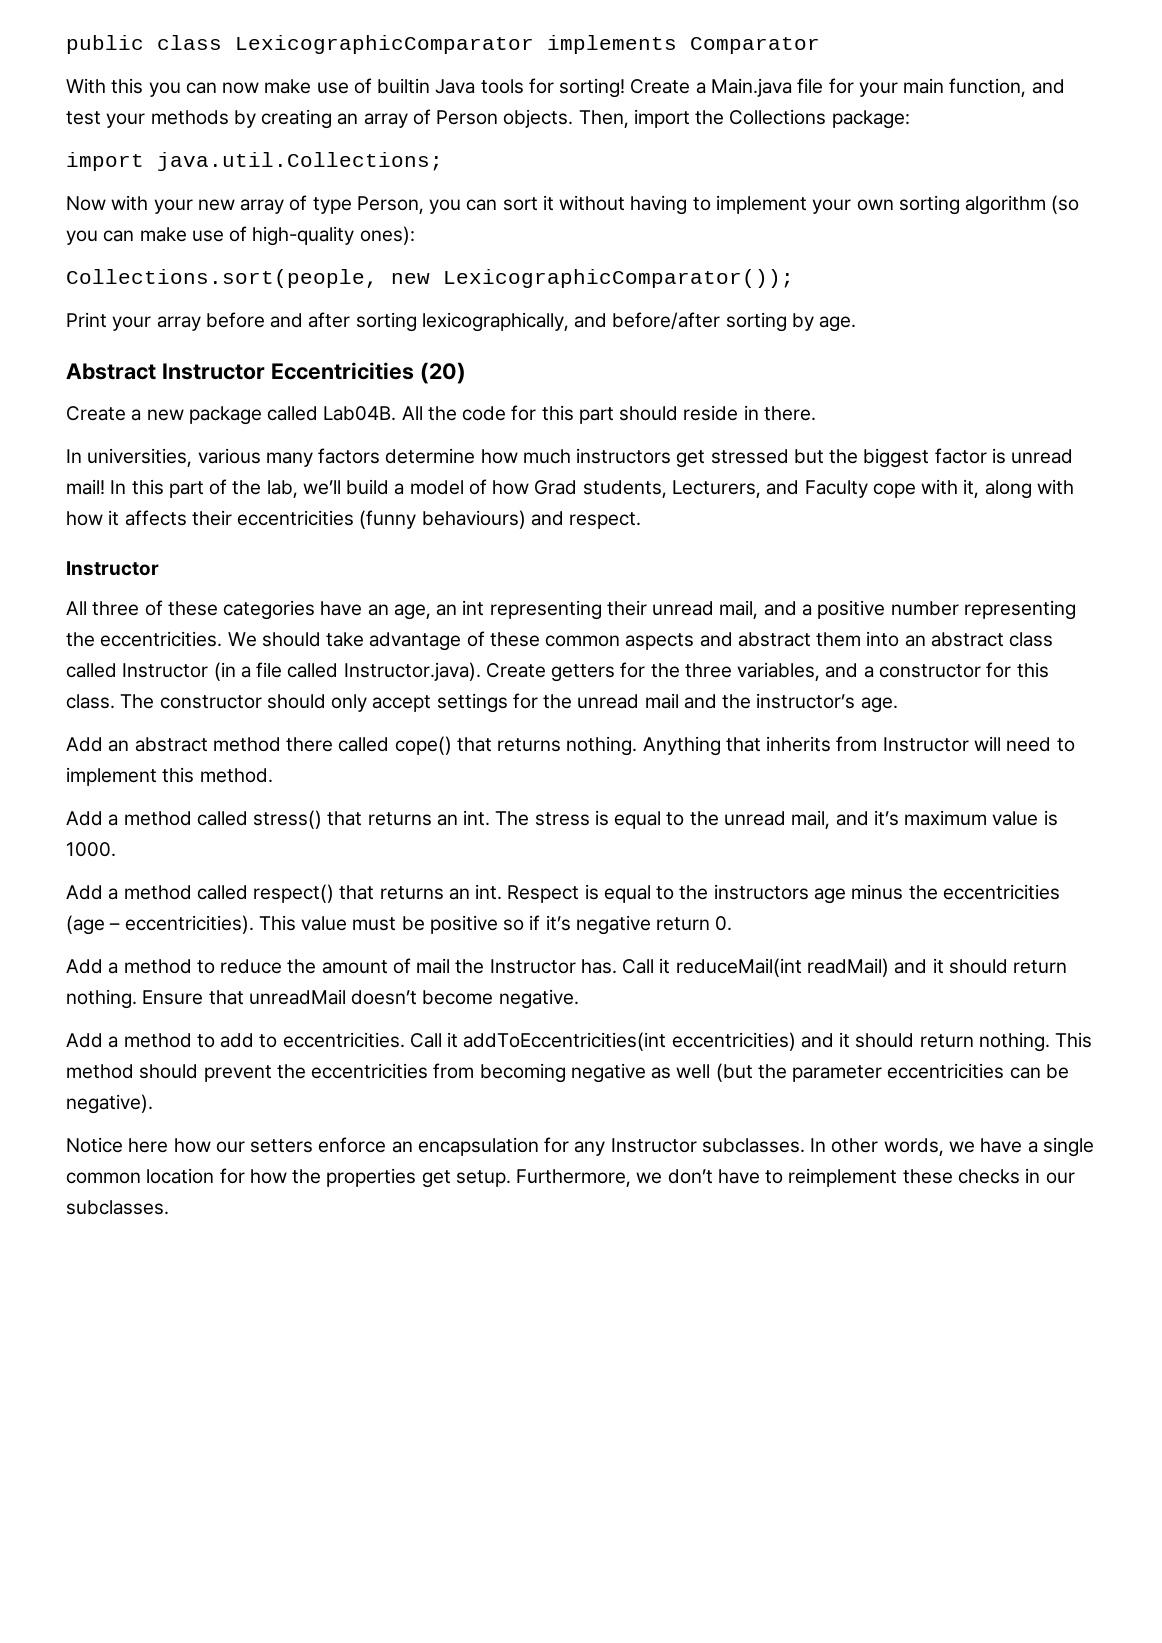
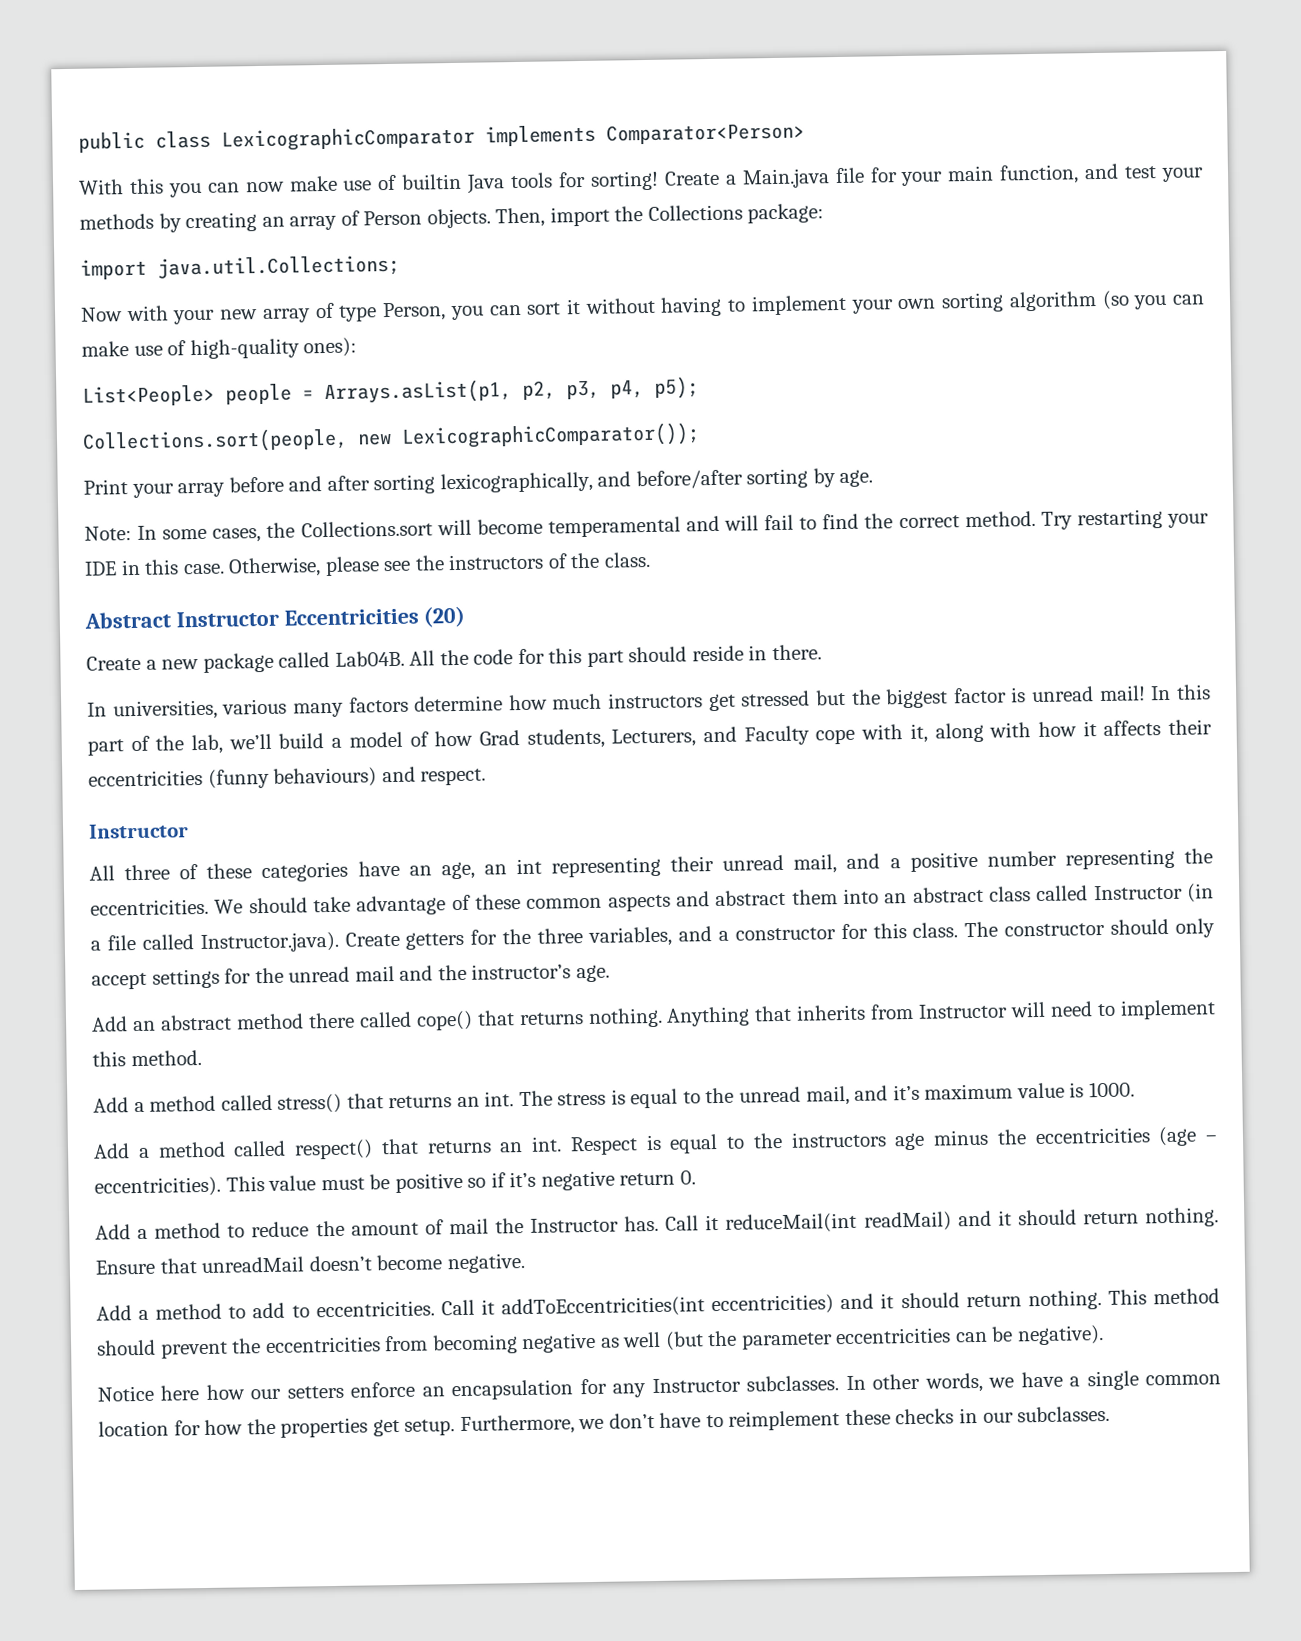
[690,37,820,54] Comparator -> [606,122,805,145] Comparator<Person>
(415, 235) none -> [82,376,699,407] // List<People> people = Arrays.asList(p1, p2, p3, p4, p5);
(857, 324) none -> [84,509,1209,543] [84,551,651,578] // Note: In some cases, the Collections.sort will become temperamental and will fail to find the correct method. Try restarting your IDE in this case. Otherwise, please see the instructors of the class.

